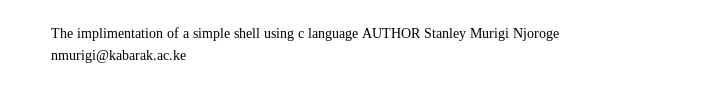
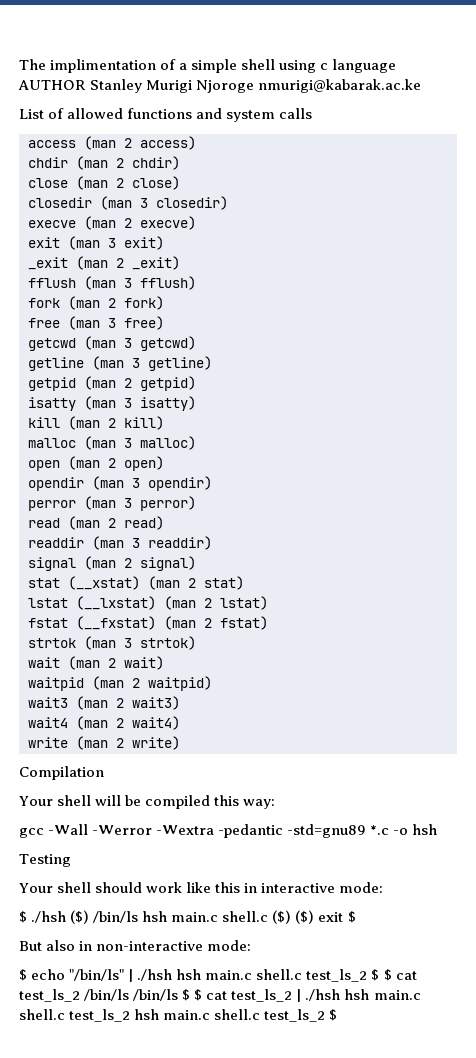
(186, 56) none -> [19,108,313,122] [28,136,196,150] [28,156,180,170] [28,176,180,190] [28,196,228,210] [28,216,196,230] [28,236,164,250] [28,256,180,270] [28,276,196,290] [28,296,164,310] [28,316,164,330] [28,336,196,351] [28,356,212,371] [28,376,196,391] [28,396,196,411] [28,416,164,430] [28,436,196,450] [28,456,164,471] [28,476,212,491] [28,496,196,511] [28,516,164,530] [28,536,212,550] [28,556,196,571] [28,576,244,590] [28,596,268,610] [28,616,268,630] [28,636,196,650] [28,656,164,670] [28,676,212,691] [28,696,180,710] [28,716,180,730] [28,736,180,750] [19,766,104,780] [19,795,276,809] [19,824,438,838] [19,854,71,867] [19,882,384,893] [19,910,356,924] [19,940,252,951] [19,969,417,982] [19,989,421,1002] [19,1009,338,1022] // List of allowed functions and system calls // access (man 2 access) // chdir (man 2 chdir) // close (man 2 close) // closedir (man 3 closedir) // execve (man 2 execve) // exit (man 3 exit) // _exit (man 2 _exit) // fflush (man 3 fflush) // fork (man 2 fork) // free (man 3 free) // getcwd (man 3 getcwd) // getline (man 3 getline) // getpid (man 2 getpid) // isatty (man 3 isatty) // kill (man 2 kill) // malloc (man 3 malloc) // open (man 2 open) // opendir (man 3 opendir) // perror (man 3 perror) // read (man 2 read) // readdir (man 3 readdir) // signal (man 2 signal) // stat (__xstat) (man 2 stat) // lstat (__lxstat) (man 2 lstat) // fstat (__fxstat) (man 2 fstat) // strtok (man 3 strtok) // wait (man 2 wait) // waitpid (man 2 waitpid) // wait3 (man 2 wait3) // wait4 (man 2 wait4) // write (man 2 write) // Compilation // Your shell will be compiled this way: // gcc -Wall -Werror -Wextra -pedantic -std=gnu89 *.c -o hsh // Testing // Your shell should work like this in interactive mode: // $ ./hsh ($) /bin/ls hsh main.c shell.c ($) ($) exit $ // But also in non-interactive mode: // $ echo "/bin/ls" | ./hsh hsh main.c shell.c test_ls_2 $ $ cat test_ls_2 /bin/ls /bin/ls $ $ cat test_ls_2 | ./hsh hsh main.c shell.c test_ls_2 hsh main.c shell.c test_ls_2 $

